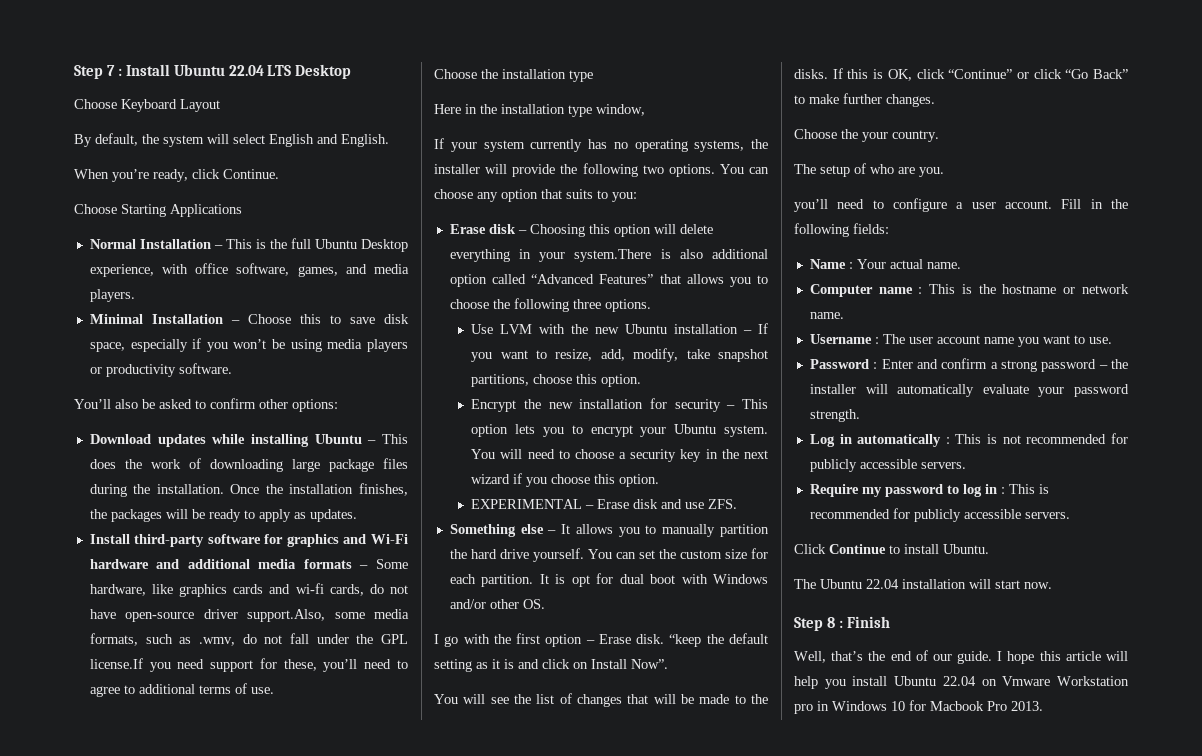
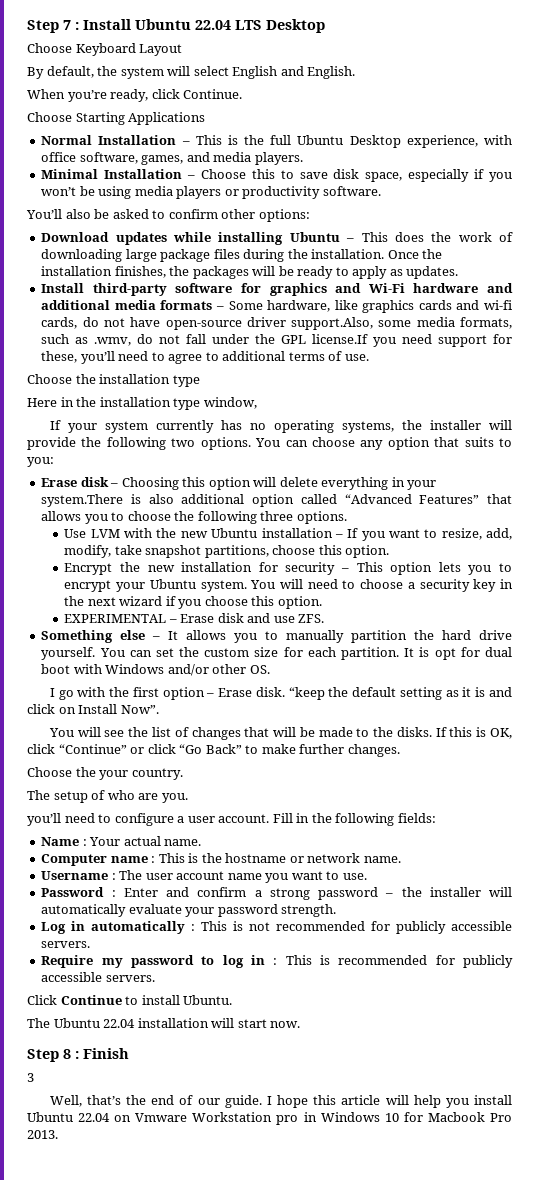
(890, 622) none -> [27,1073,34,1082] // 3

